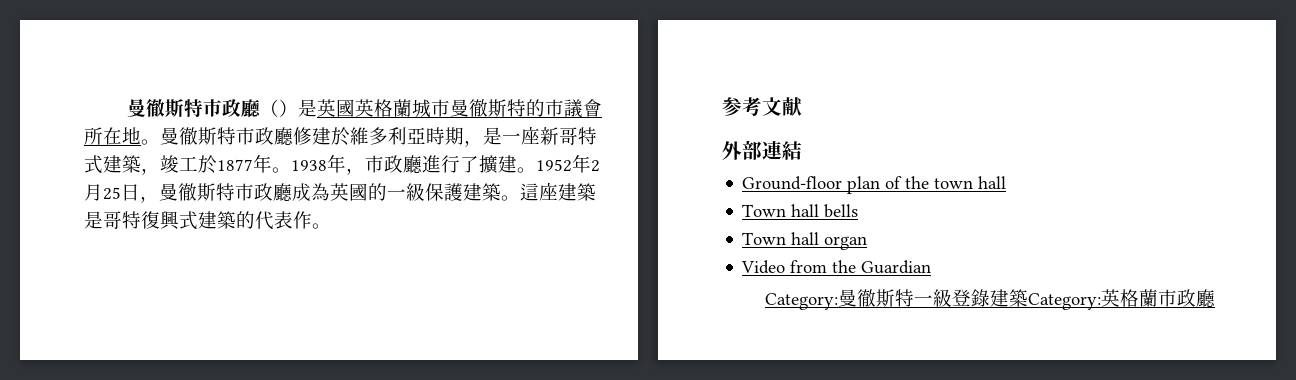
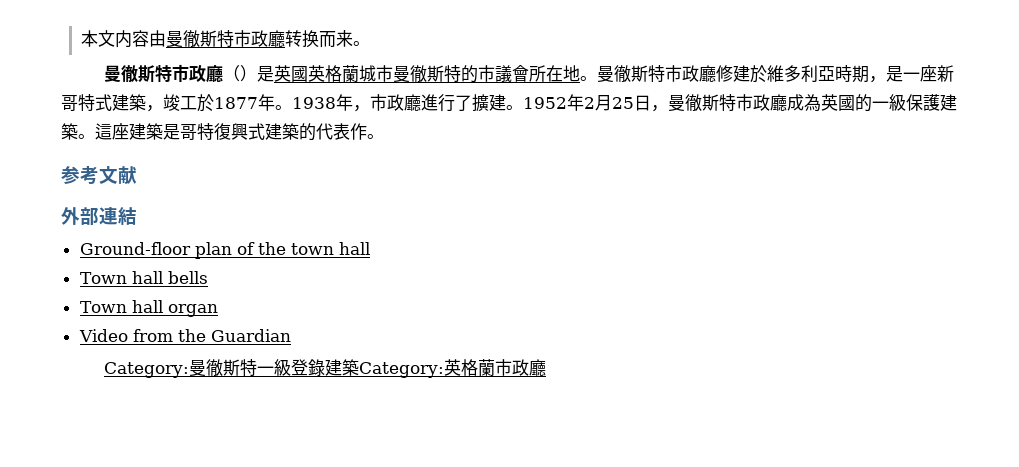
(126, 108) none -> [80,30,370,48] 本文内容由曼徹斯特市政廳转换而来。 //

